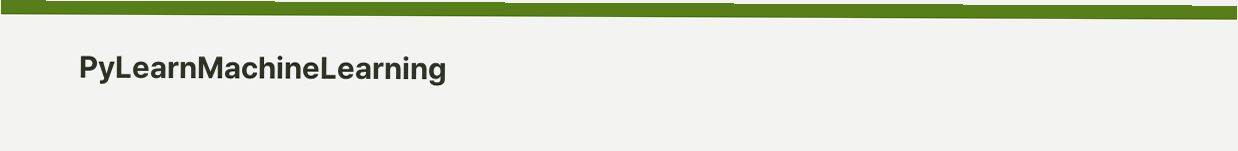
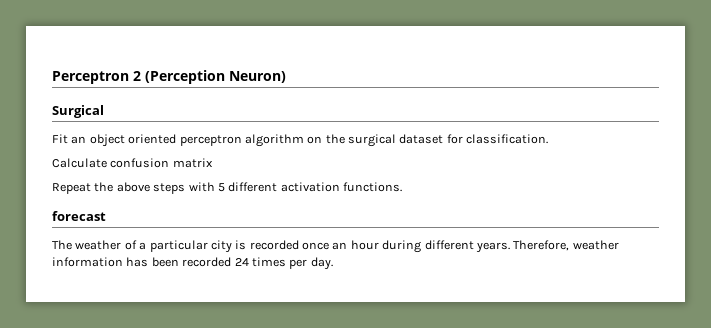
[78,54,448,87] PyLearnMachineLearning -> [52,70,286,84] [52,105,104,118] [52,134,549,147] [52,158,213,168] [52,182,402,194] [52,211,106,221] [52,240,619,253] [52,257,333,270] Perceptron 2 (Perception Neuron) // Surgical // Fit an object oriented perceptron algorithm on the surgical dataset for classification. // Calculate confusion matrix // Repeat the above steps with 5 different activation functions. // forecast // The weather of a particular city is recorded once an hour during different years. Therefore, weather information has been recorded 24 times per day.

